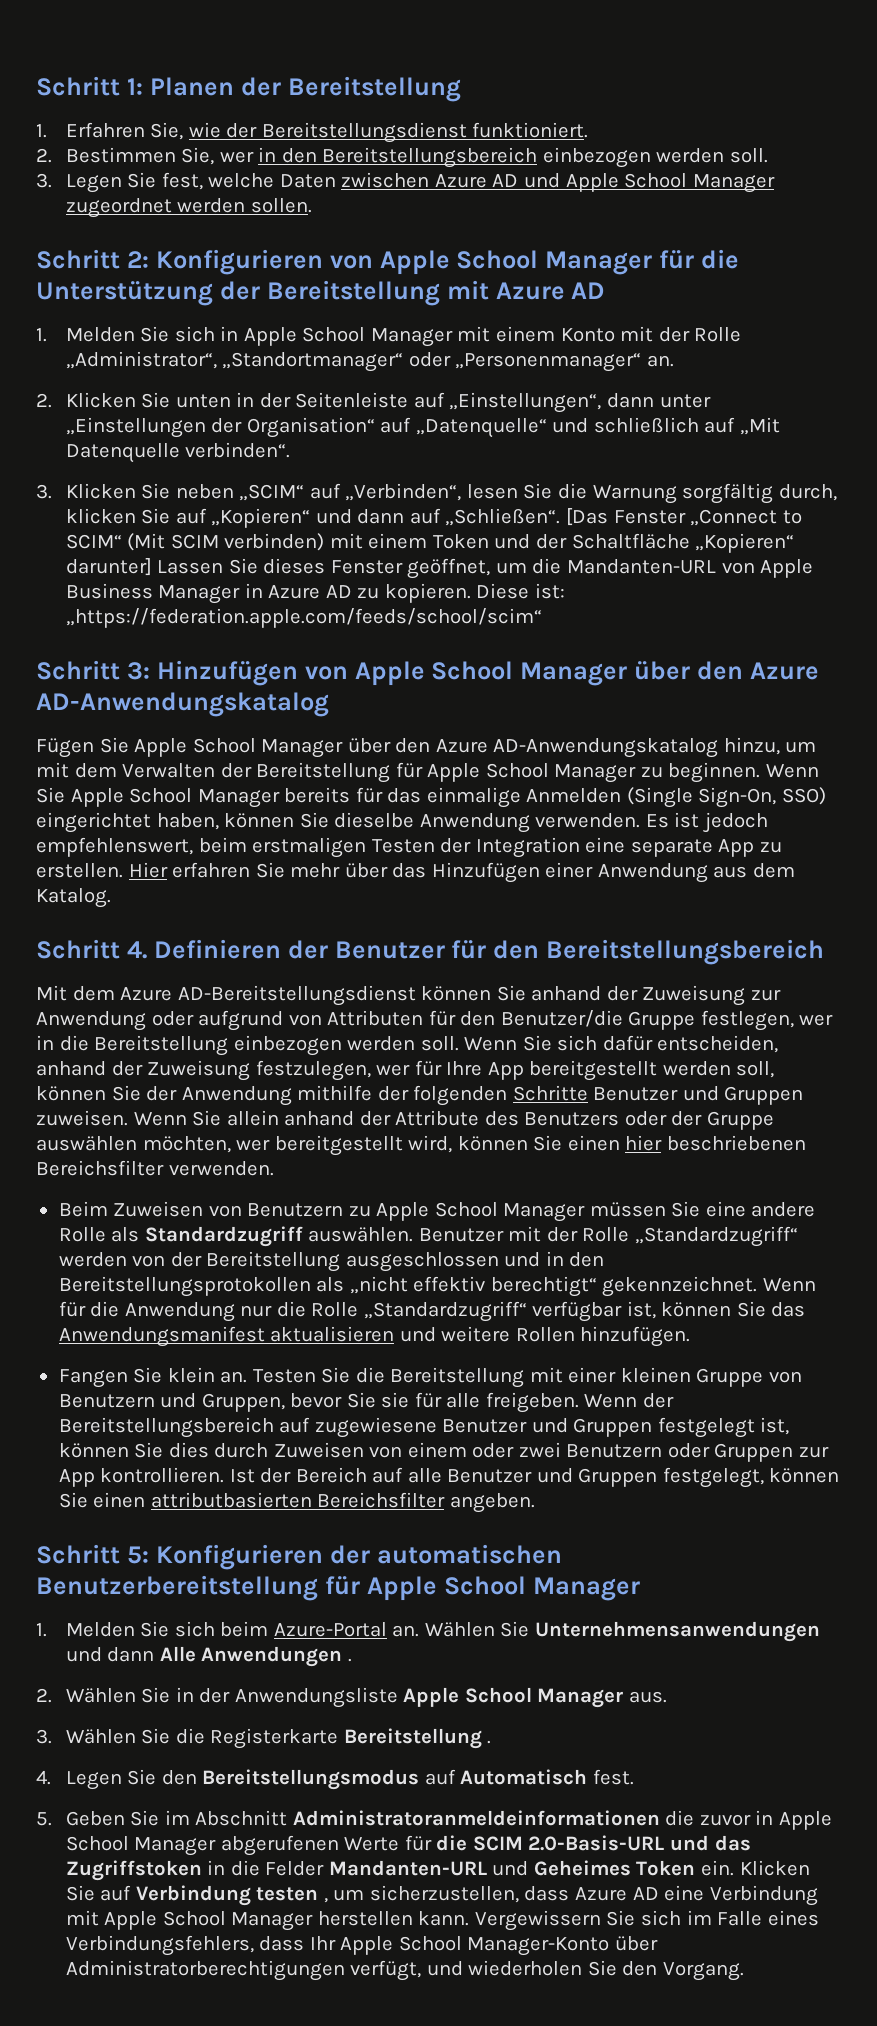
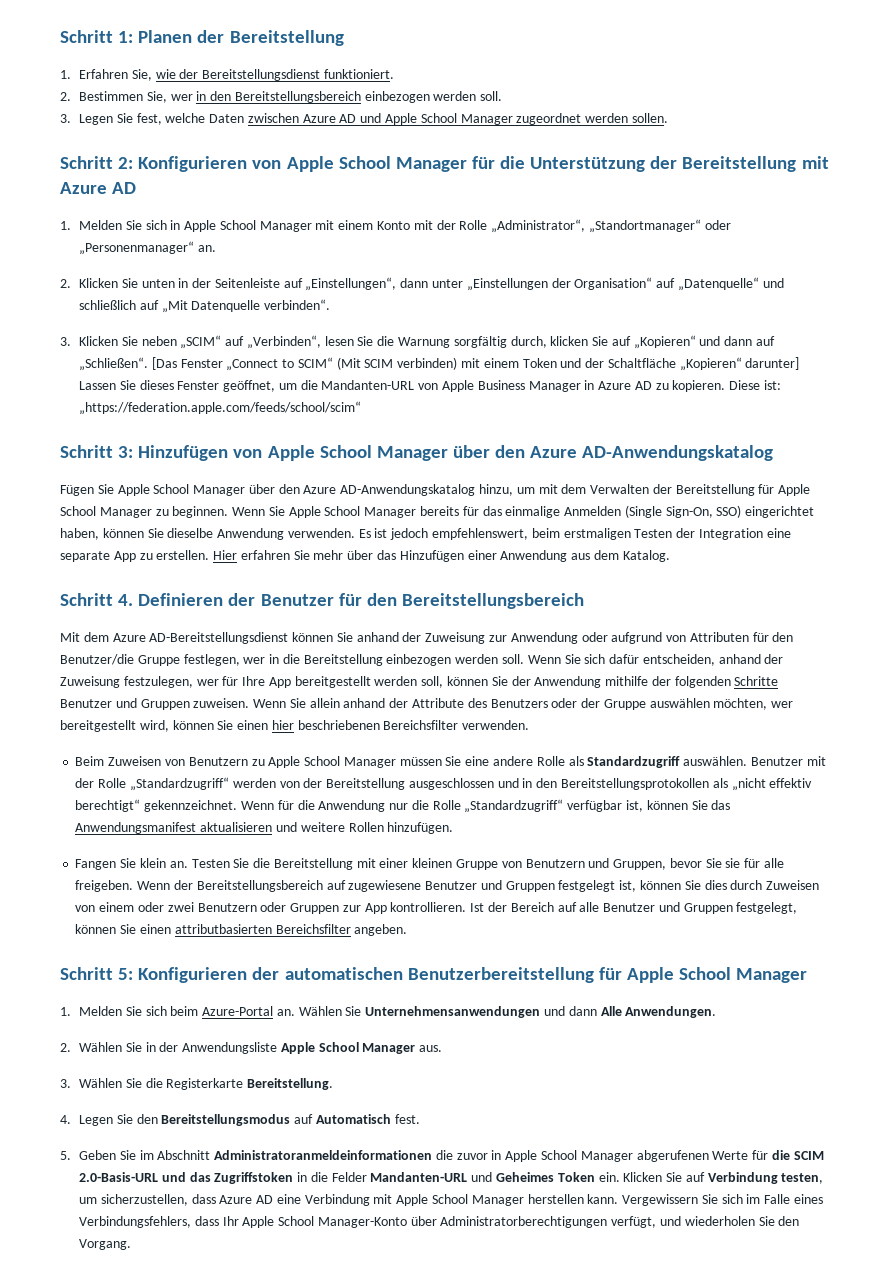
[201,1646,352,1667] Anwendungen . -> [625,1006,717,1018] Anwendungen.
[343,1728,492,1749] Bereitstellung . -> [247,1078,334,1090] Bereitstellung.
[256,1887,328,1903] testen , -> [781,1173,824,1184] testen,

